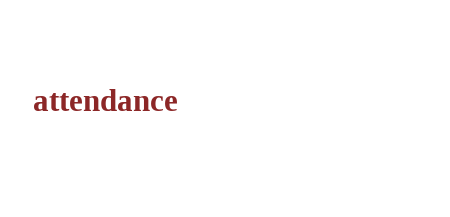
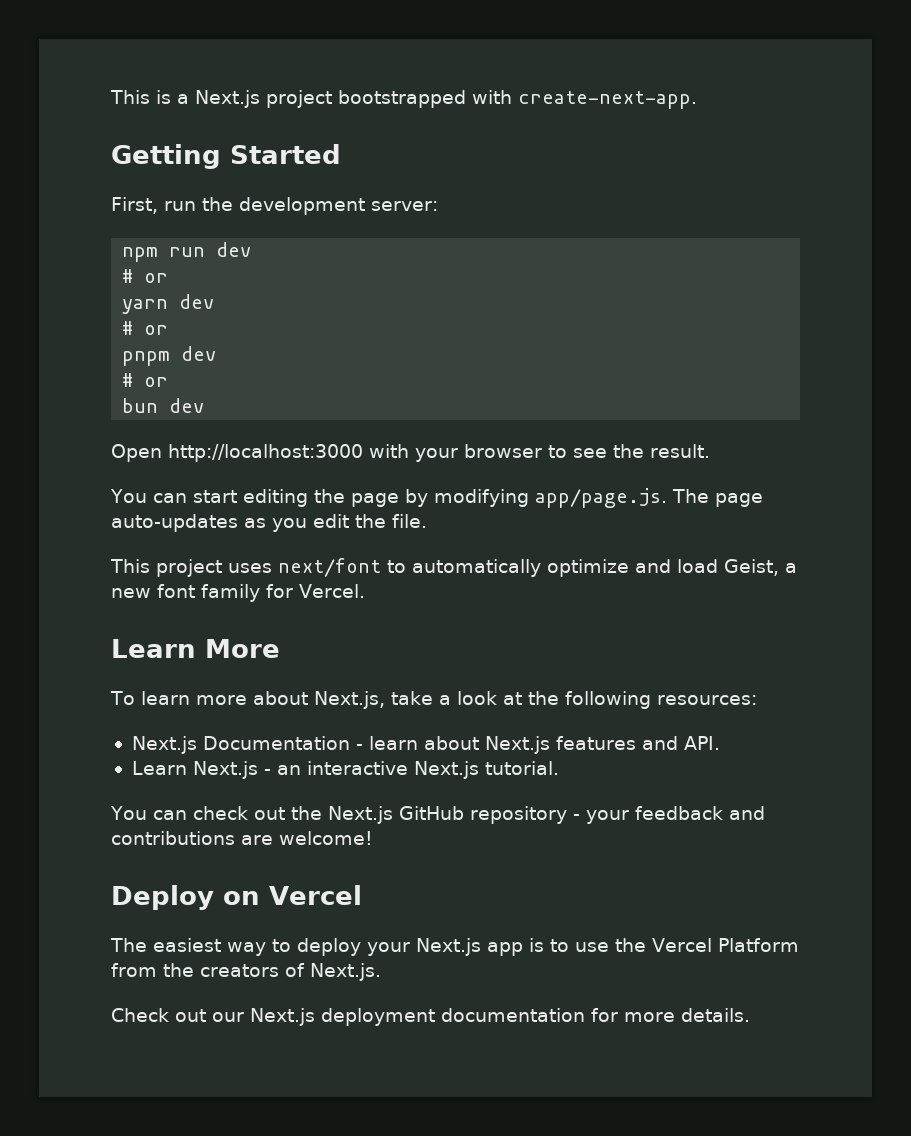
[33,89,178,111] attendance -> [110,90,697,109] [111,144,341,169] [111,197,438,215] [122,242,252,262] [122,269,169,283] [122,294,215,314] [122,321,169,335] [122,346,217,366] [122,373,169,387] [122,398,205,413] [111,444,710,462] [110,488,763,508] [111,514,427,532] [110,558,797,577] [111,584,365,602] [111,639,280,658] [110,691,757,709] [131,736,720,754] [131,761,559,779] [110,806,765,824] [111,831,373,845] [111,885,362,910] [110,938,799,956] [111,963,381,981] [111,1008,750,1026] This is a Next.js project bootstrapped with create-next-app. // Getting Started // First, run the development server: // npm run dev // # or // yarn dev // # or // pnpm dev // # or // bun dev // Open http://localhost:3000 with your browser to see the result. // You can start editing the page by modifying app/page.js. The page auto-updates as you edit the file. // This project uses next/font to automatically optimize and load Geist, a new font family for Vercel. // Learn More // To learn more about Next.js, take a look at the following resources: // Next.js Documentation - learn about Next.js features and API. // Learn Next.js - an interactive Next.js tutorial. // You can check out the Next.js GitHub repository - your feedback and contributions are welcome! // Deploy on Vercel // The easiest way to deploy your Next.js app is to use the Vercel Platform from the creators of Next.js. // Check out our Next.js deployment documentation for more details.

